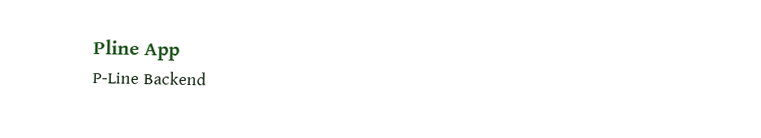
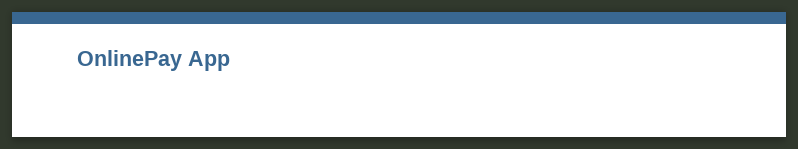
[93,39,140,55] Pline -> [77,50,182,71] OnlinePay
[92,71,206,86] // P-Line Backend -> (230, 61) none

